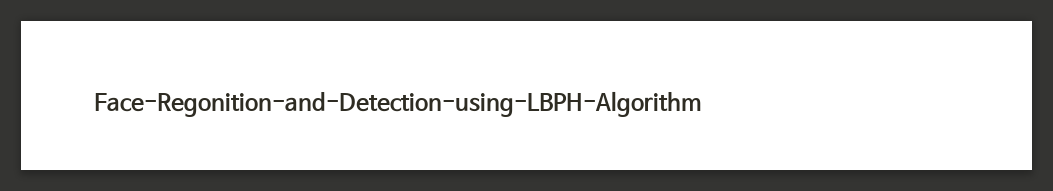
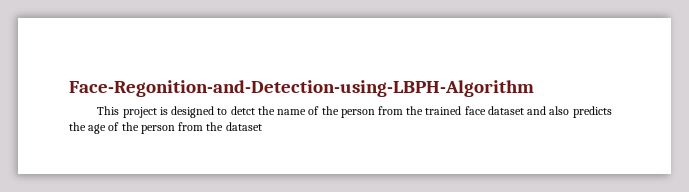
(702, 104) none -> [97,106,612,118] [69,122,262,134] // This project is designed to detct the name of the person from the trained face dataset and also predicts the age of the person from the dataset

